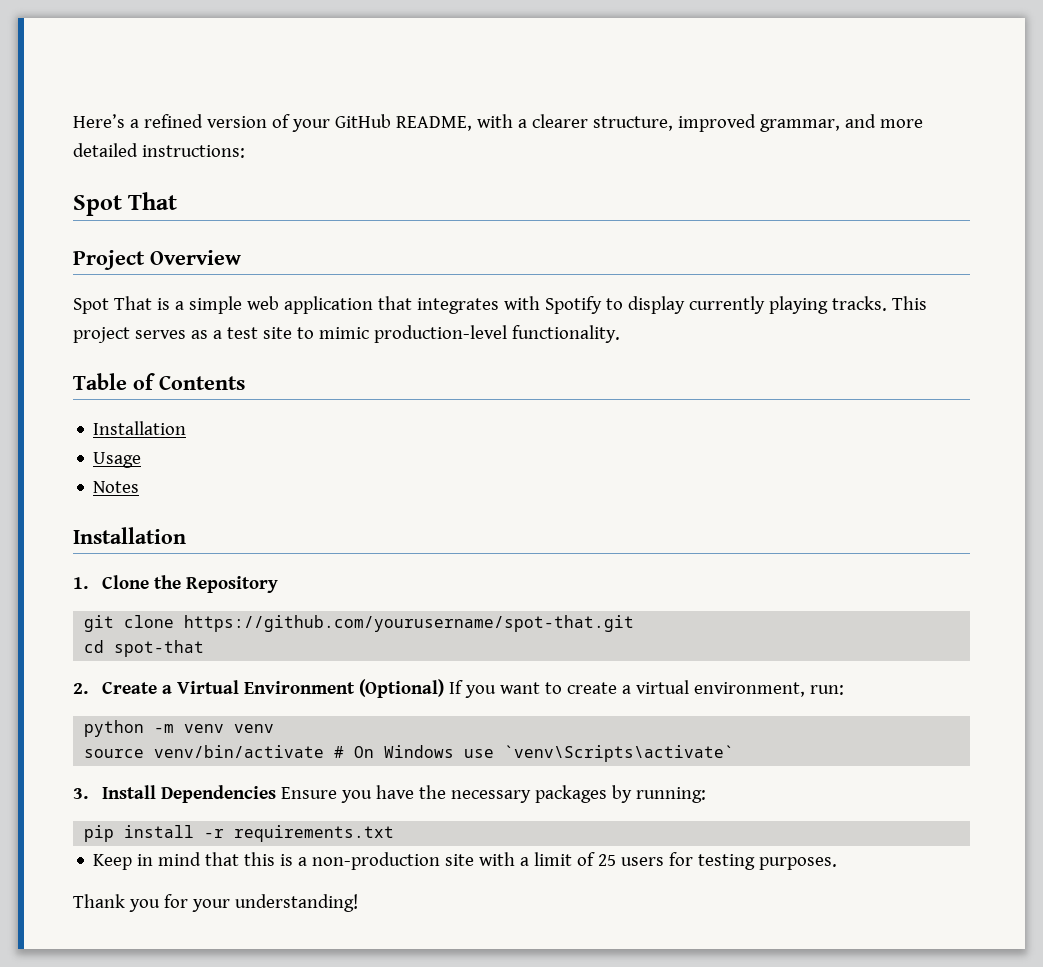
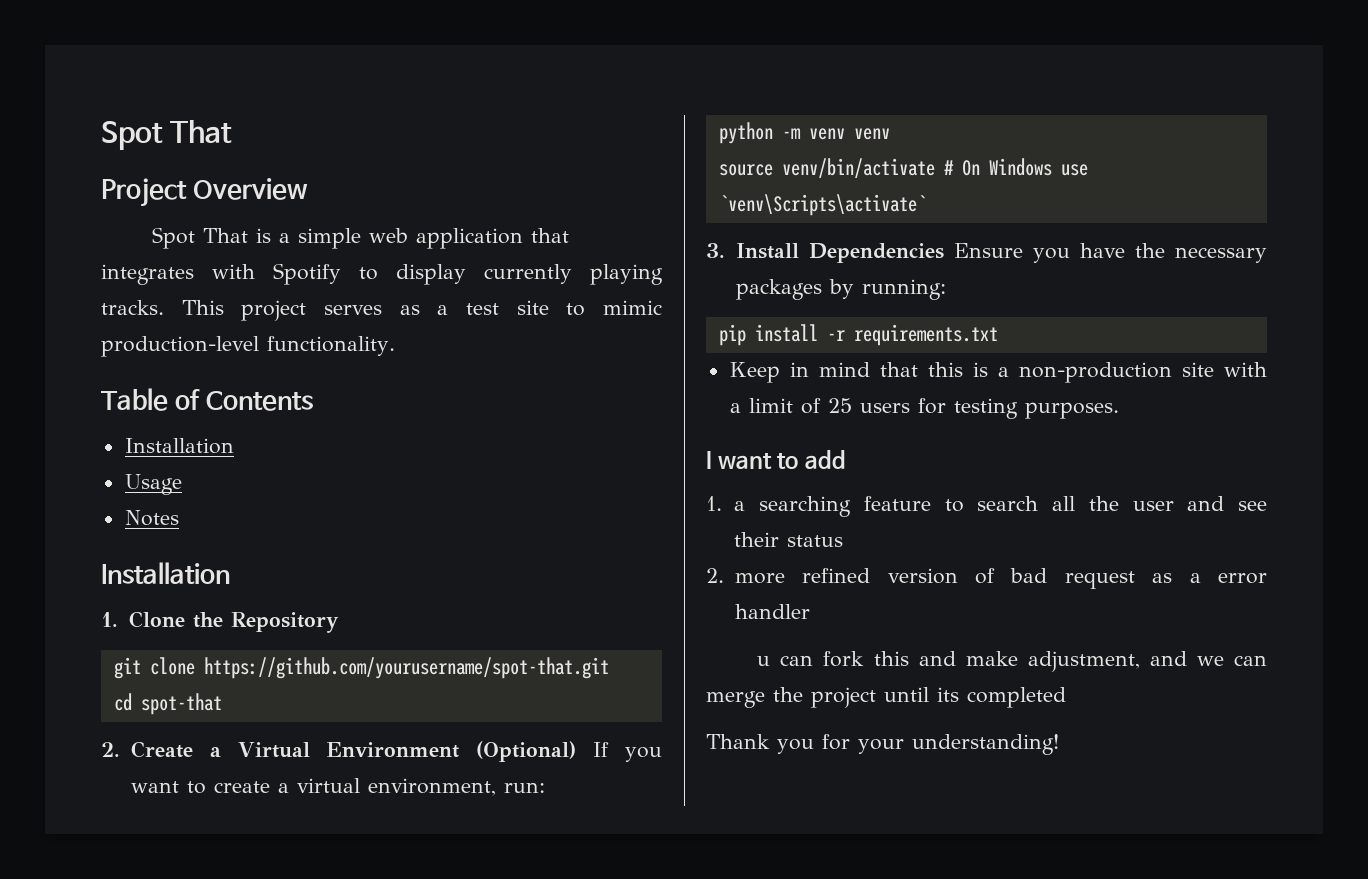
[73,114,923,132] [73,143,245,158] Here’s a refined version of your GitHub README, with a clearer structure, improved grammar, and more detailed instructions: // -> (101, 135) none
(838, 863) none -> [706,450,846,469] [706,496,1267,517] [734,532,844,547] [706,568,1267,589] [734,604,810,619] [757,651,1267,672] [706,687,1066,708] // I want to add // 1. a searching feature to search all the user and see their status // 2. more refined version of bad request as a error handler // u can fork this and make adjustment, and we can merge the project until its completed

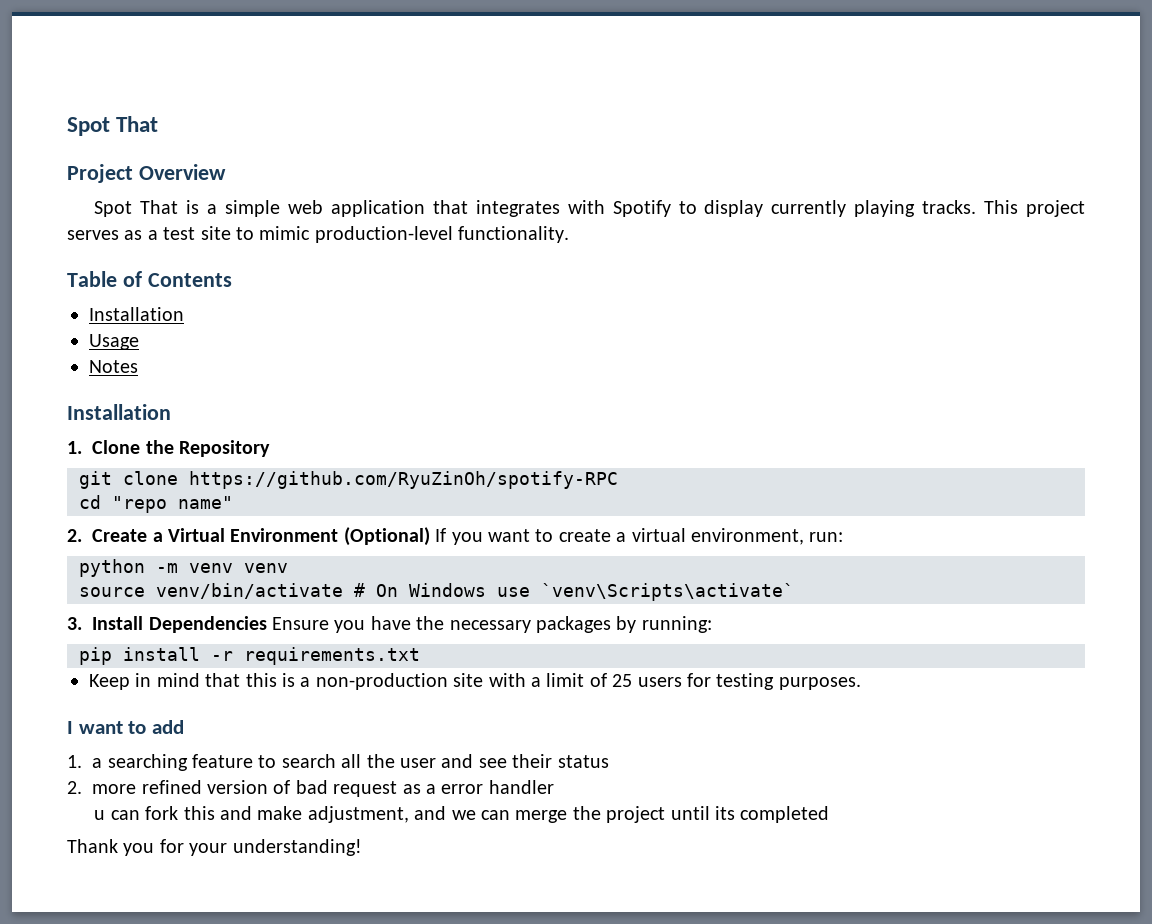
[203,657,609,679] https://github.com/yourusername/spot-that.git -> [189,471,618,489] https://github.com/RyuZinOh/spotify-RPC
[140,693,222,715] spot-that -> [112,496,233,513] "repo name"

